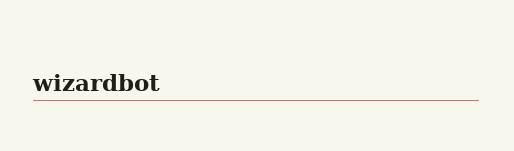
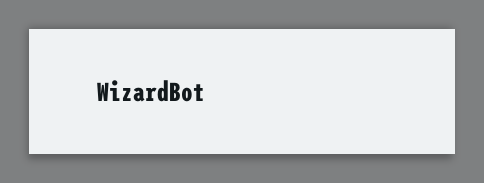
[32,74,160,91] wizardbot -> [97,80,205,102] WizardBot

